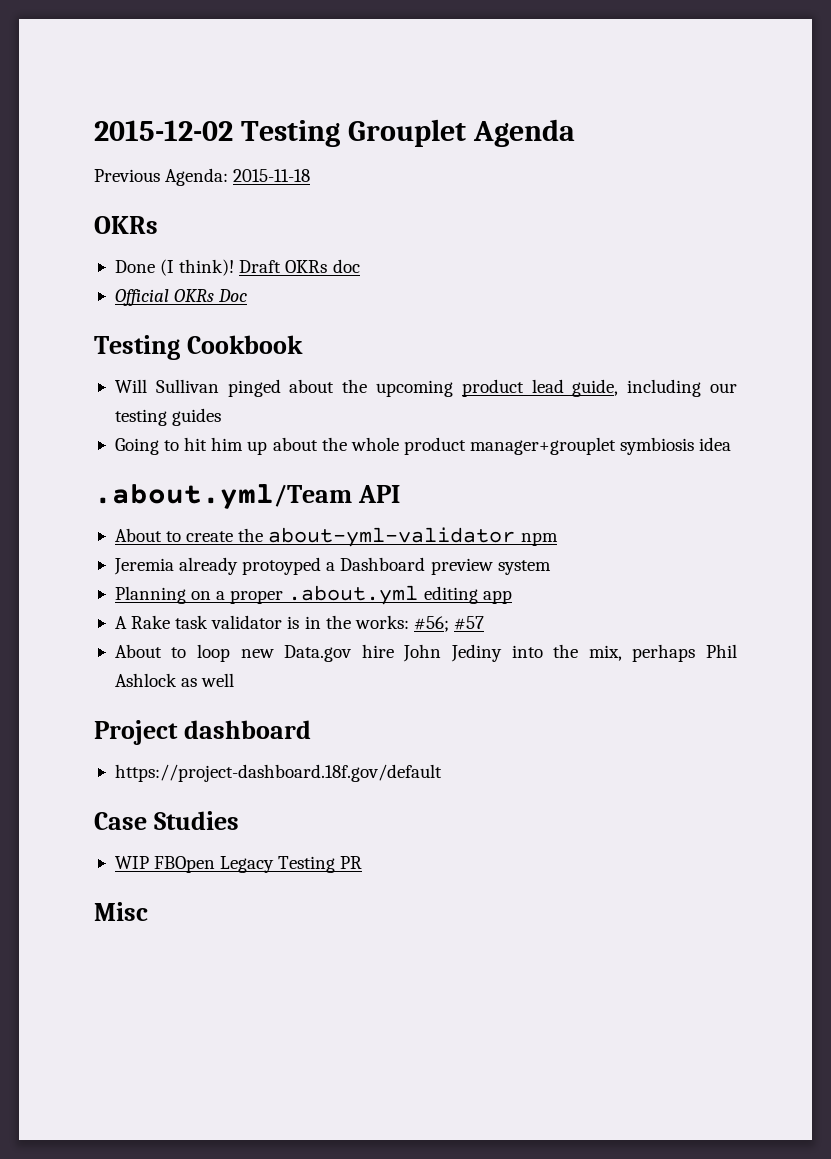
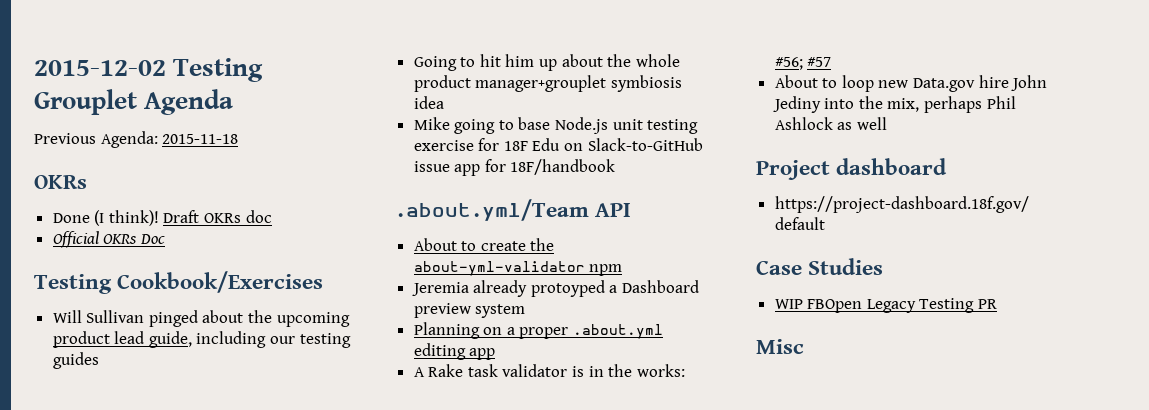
[186,335,303,354] Cookbook -> [117,271,324,293] Cookbook/Exercises
(732, 444) none -> [413,117,699,134] [413,138,703,151] [413,159,616,176] // Mike going to base Node.js unit testing exercise for 18F Edu on Slack-to-GitHub issue app for 18F/handbook

